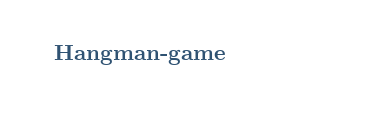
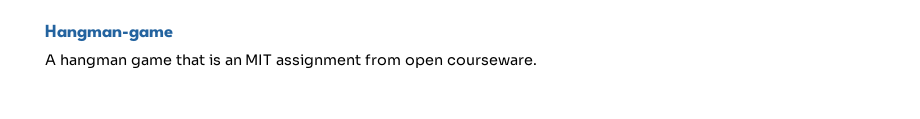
(226, 55) none -> [45,54,538,69] // A hangman game that is an MIT assignment from open courseware.

